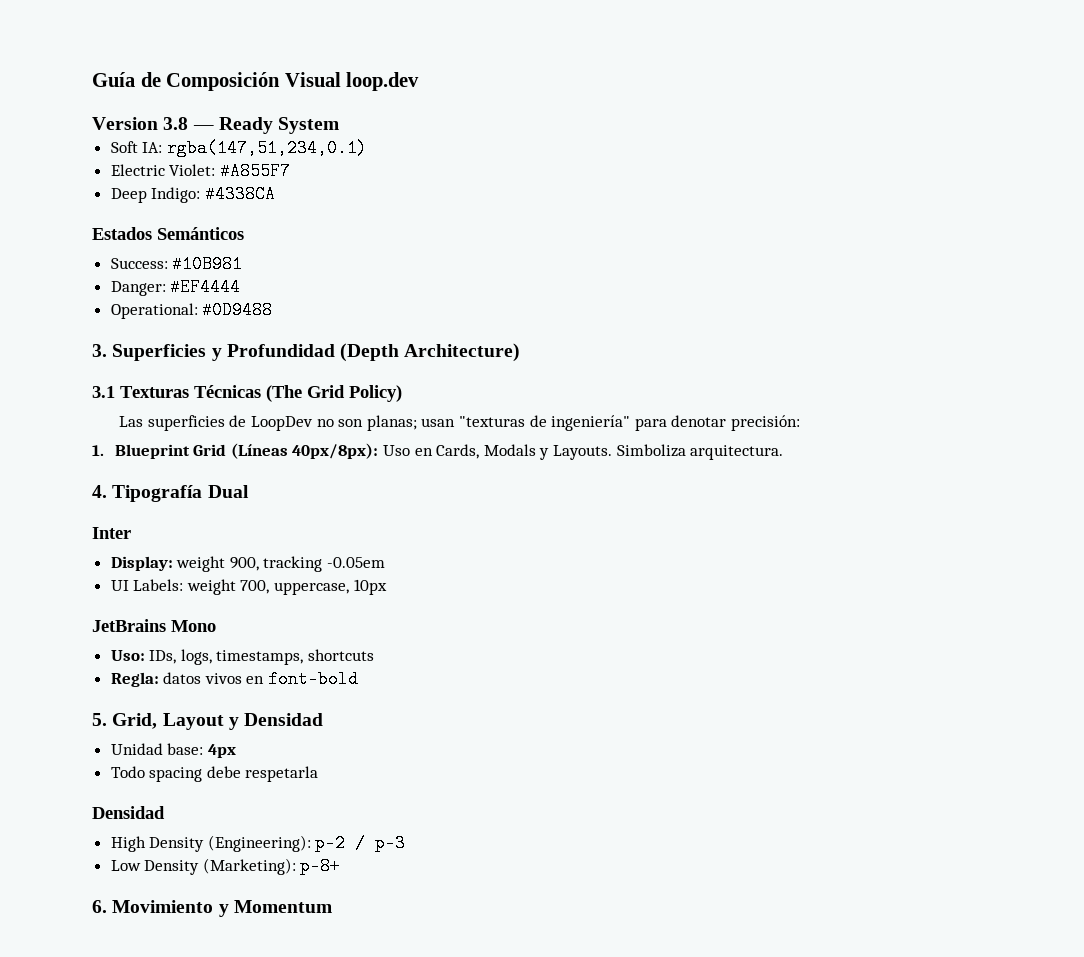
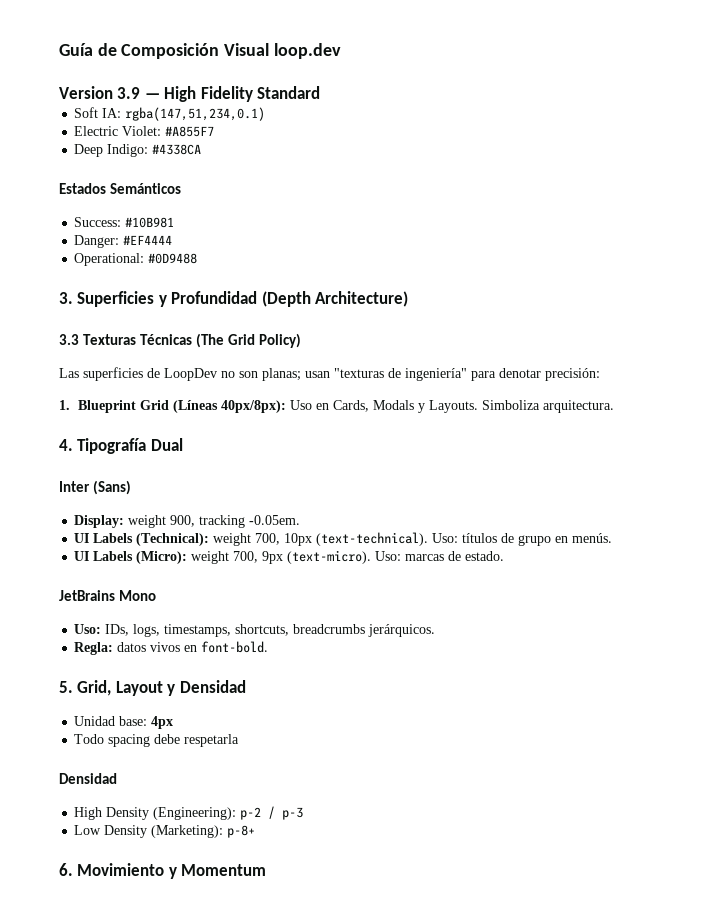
[163,117,340,134] 3.8 — Ready System -> [117,86,321,102] 3.9 — High Fidelity Standard
[92,386,115,398] 3.1 -> [59,334,79,345] 3.3
(131, 533) none -> [93,480,132,495] (Sans)
[327,557,386,568] [110,579,350,595] -0.05em // UI Labels: weight 700, uppercase, -> [249,515,301,525] [74,533,281,546] -0.05em. // UI Labels (Technical): weight 700,
(387, 587) none -> [316,532,613,546] [74,550,505,564] (text-technical). Uso: títulos de grupo en menús. // UI Labels (Micro): weight 700, 9px (text-micro). Uso: marcas de estado.
[308,649,375,661] shortcuts -> [235,624,436,637] shortcuts, breadcrumbs jerárquicos.
[268,670,359,688] font-bold -> [201,641,269,653] font-bold.

